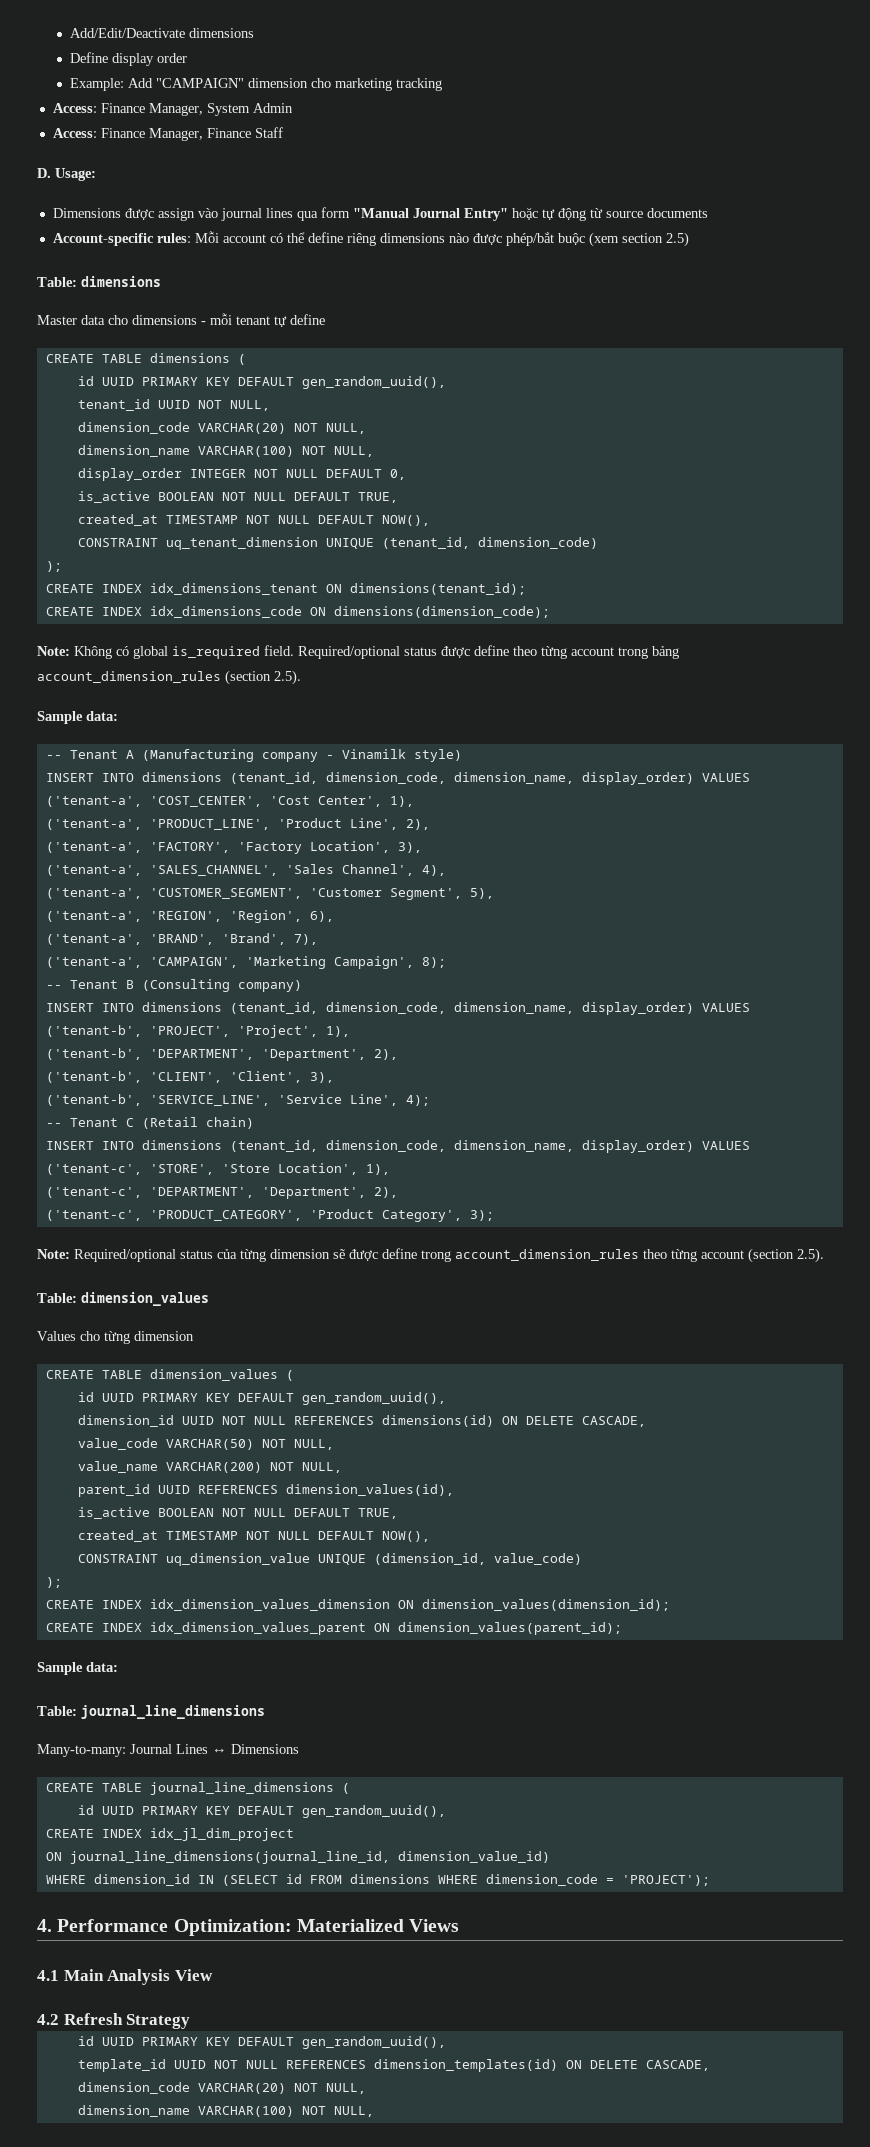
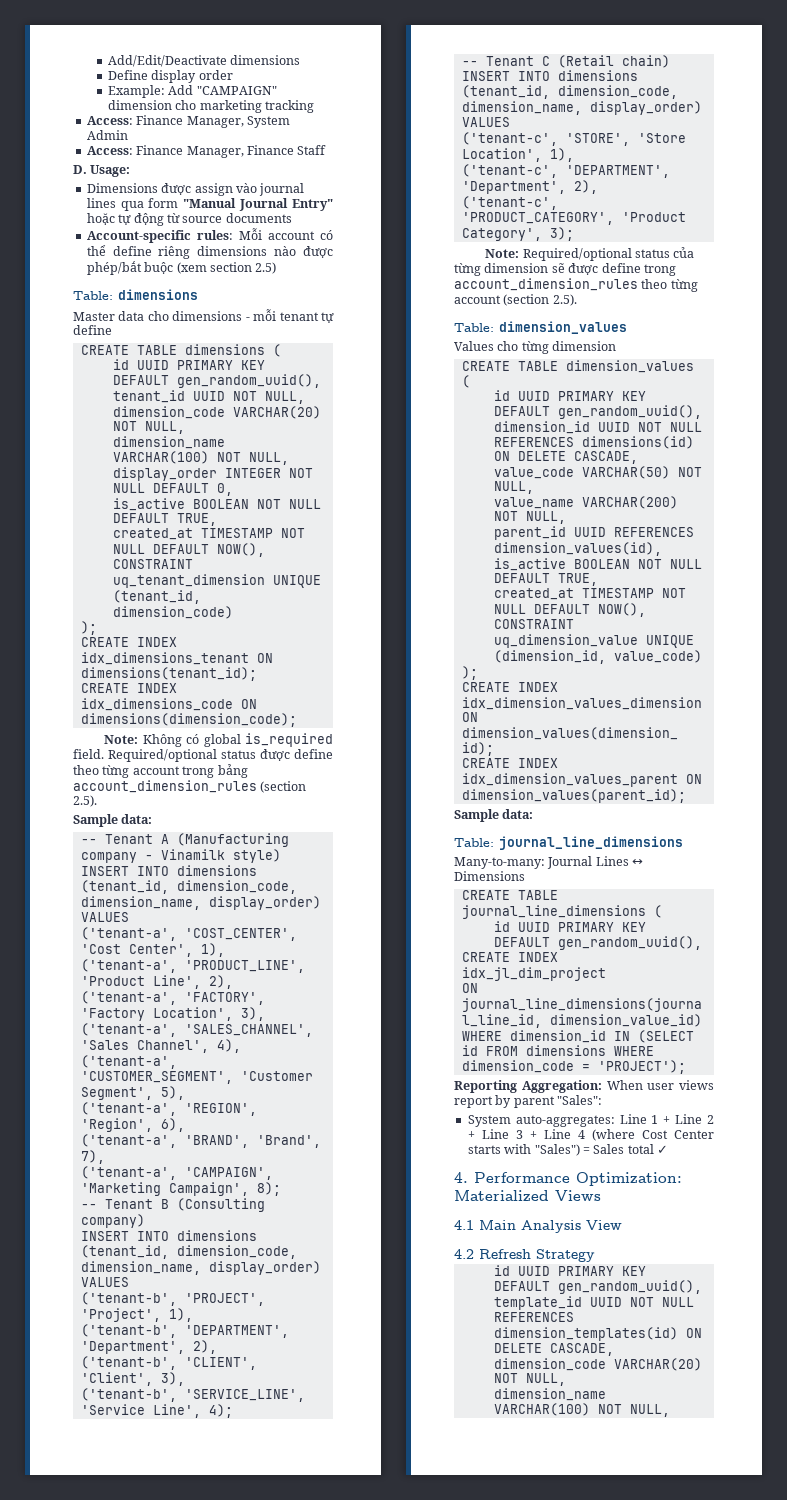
(710, 1880) none -> [454,1080,714,1093] [454,1095,603,1108] [467,1114,714,1127] [467,1129,714,1141] [467,1144,668,1156] // Reporting Aggregation: When user views report by parent "Sales": // System auto-aggregates: Line 1 + Line 2 + Line 3 + Line 4 (where Cost Center starts with "Sales") = Sales total ✓

